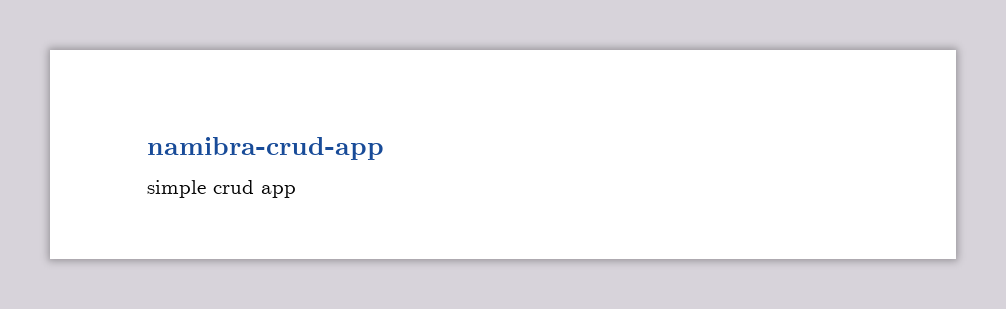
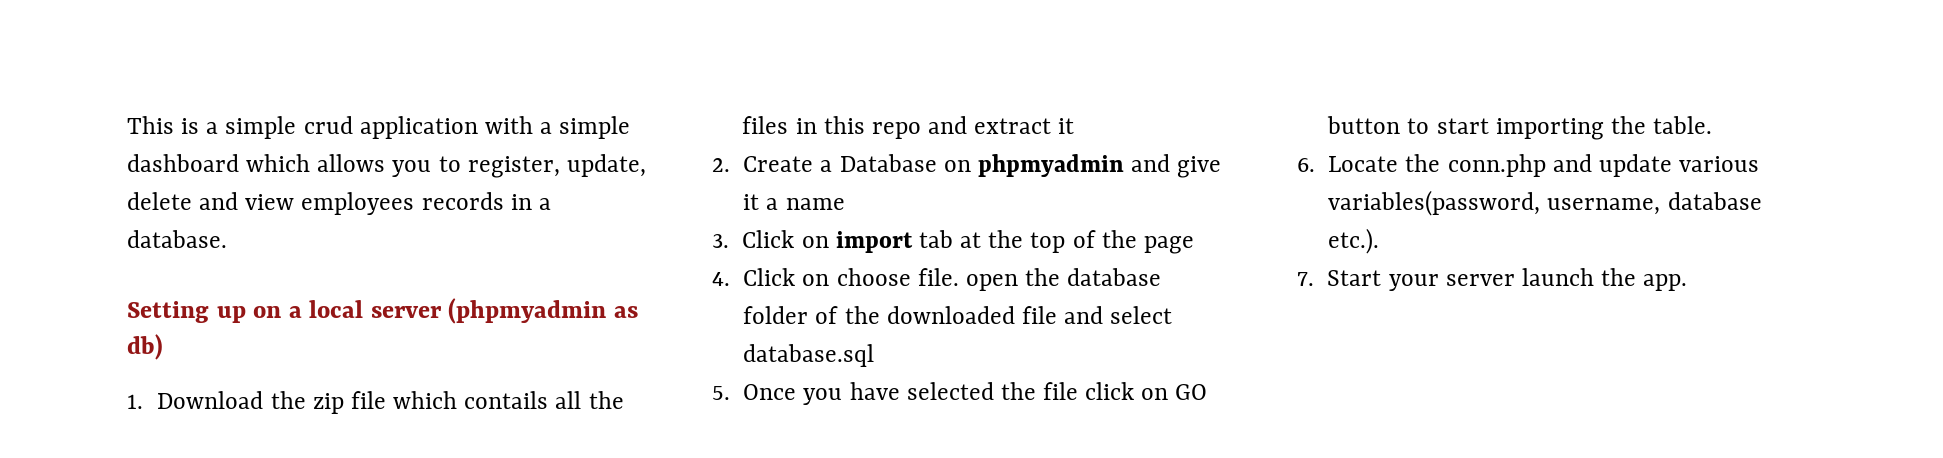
[147,137,384,160] [147,180,296,198] namibra-crud-app // simple crud app -> [127,116,631,139] [127,154,646,178] [127,192,551,215] [127,230,227,248] [127,298,638,324] [127,334,163,360] [127,391,624,414] [742,116,1075,139] [712,154,1222,178] [743,194,845,210] [712,230,1194,254] [712,268,1162,291] [743,306,1173,324] [743,344,875,367] [712,382,1208,405] [1327,116,1713,140] [1297,154,1760,177] [1328,190,1762,216] [1328,228,1380,254] [1297,268,1688,291] This is a simple crud application with a simple dashboard which allows you to register, update, delete and view employees records in a database. // Setting up on a local server (phpmyadmin as db) // 1. Download the zip file which contails all the files in this repo and extract it // 2. Create a Database on phpmyadmin and give it a name // 3. Click on import tab at the top of the page // 4. Click on choose file. open the database folder of the downloaded file and select database.sql // 5. Once you have selected the file click on GO button to start importing the table. // 6. Locate the conn.php and update various variables(password, username, database etc.). // 7. Start your server launch the app.

